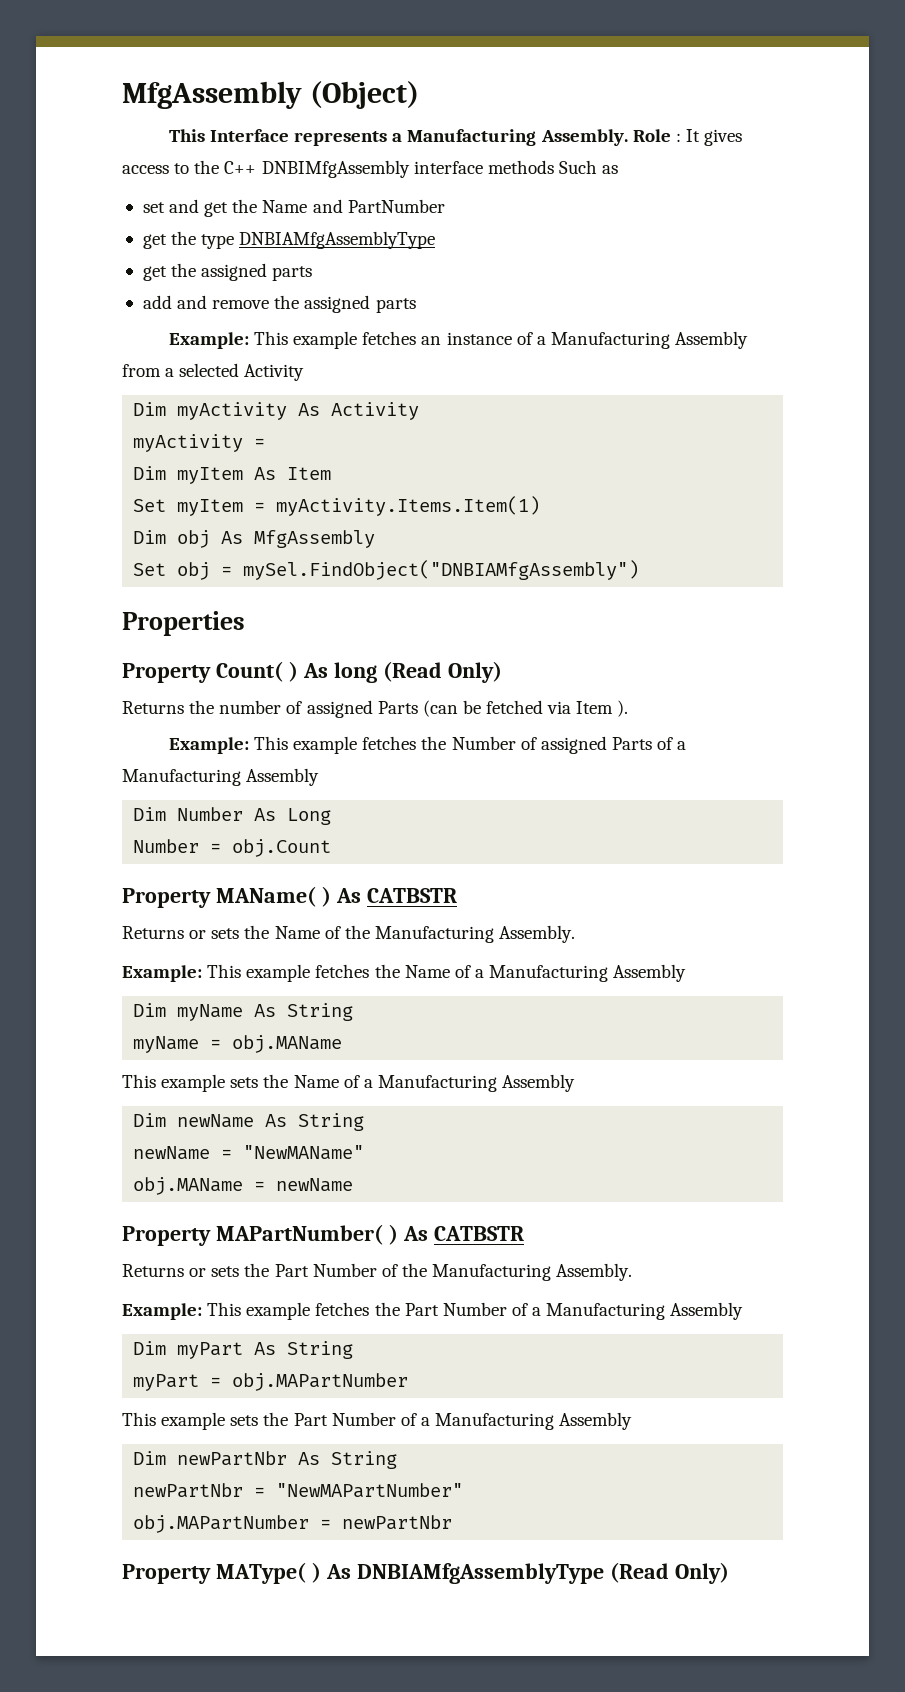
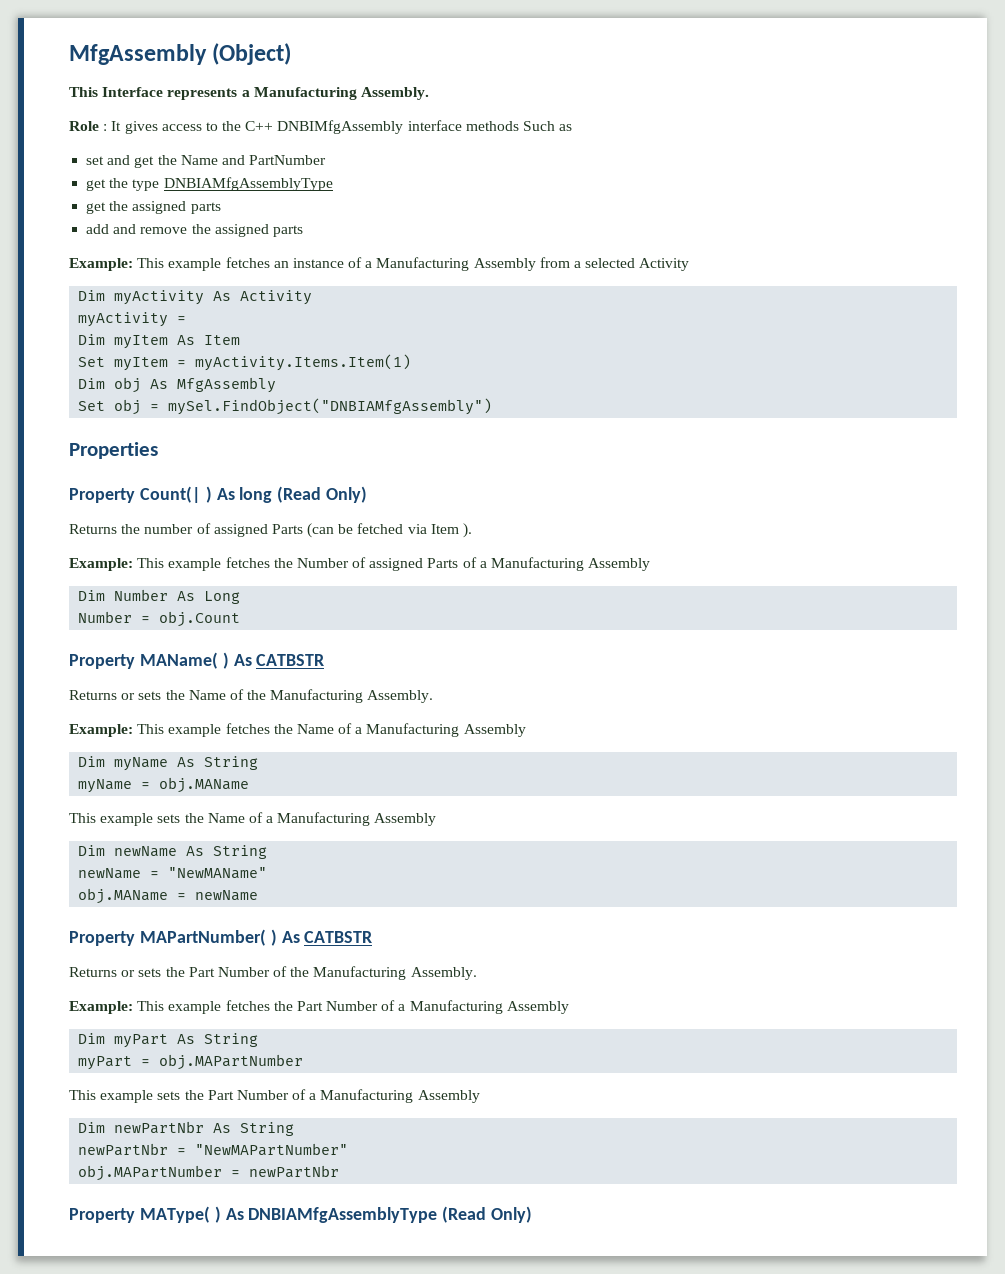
(628, 137) none -> (429, 93) //
[215,661,283,682] Count( -> [139,486,201,503] Count(|

